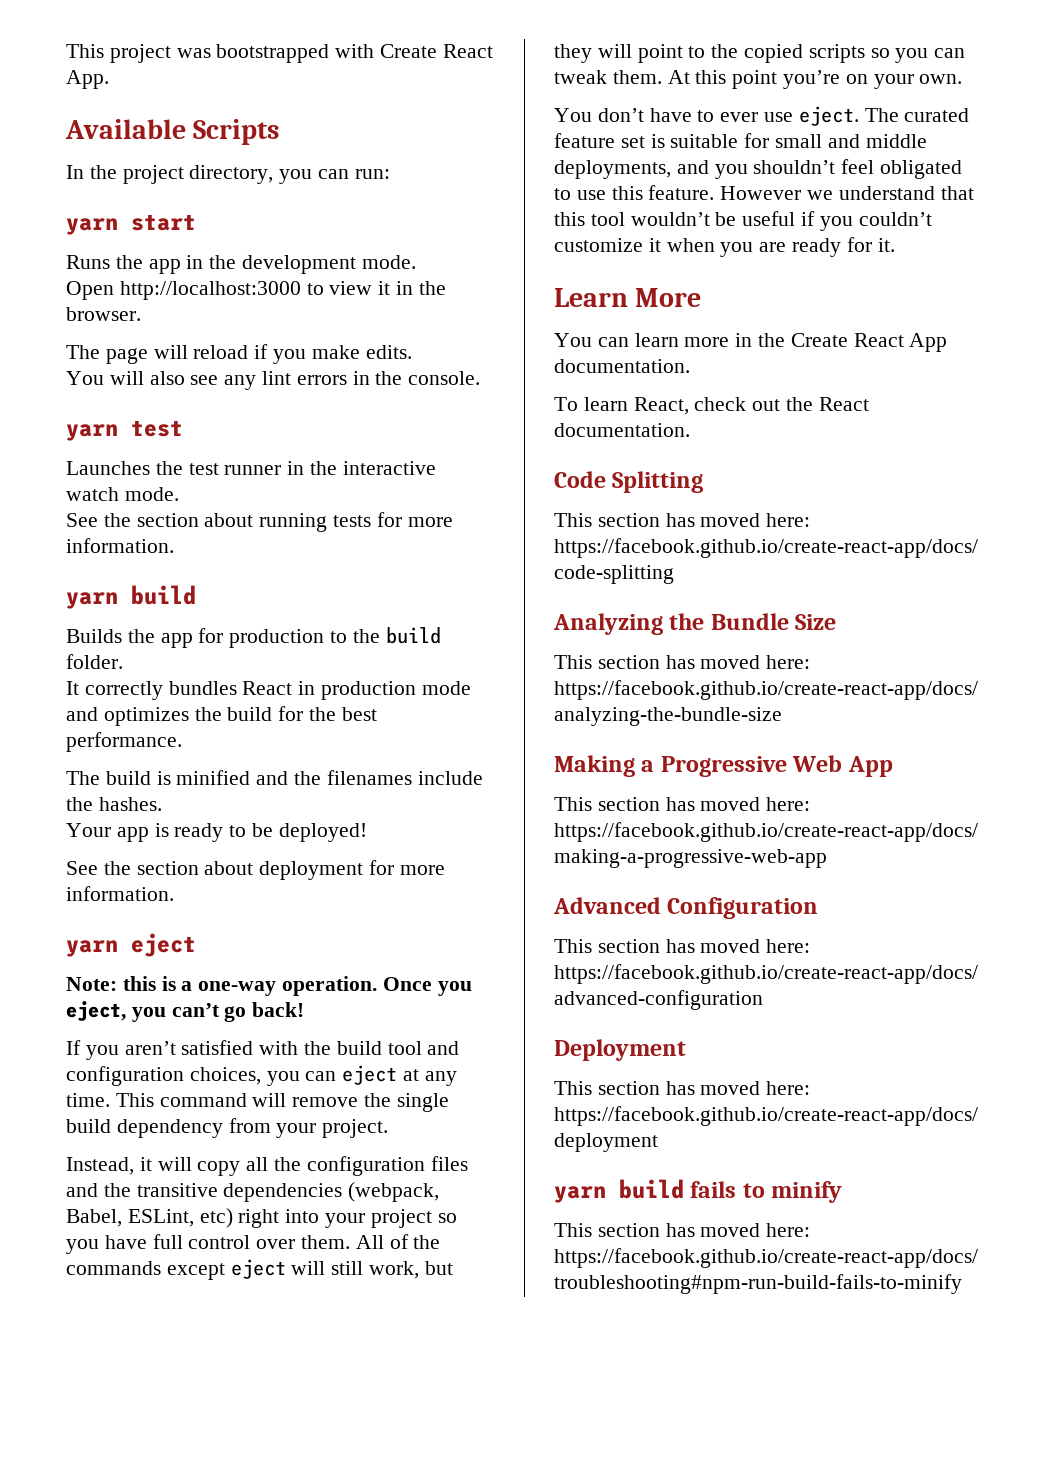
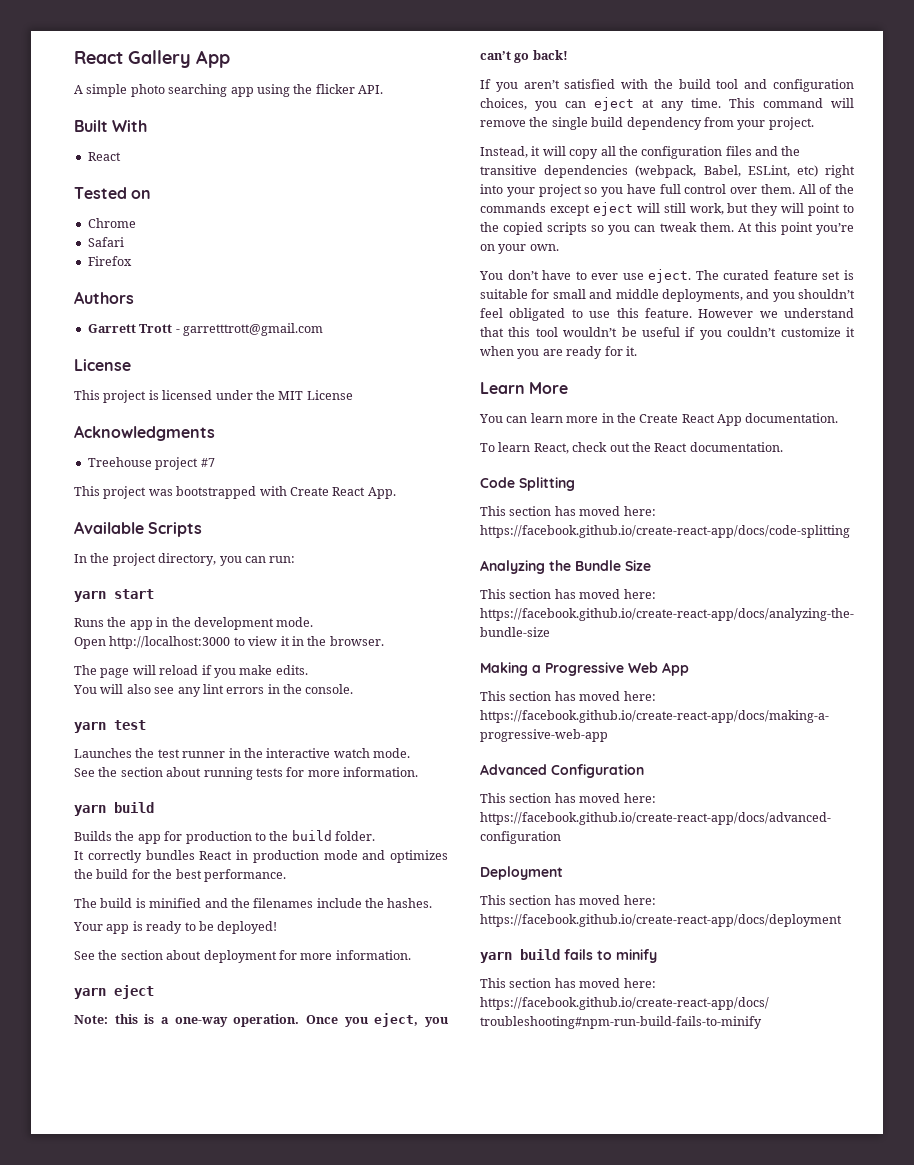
(66, 51) none -> [74,50,230,68] [74,84,383,97] [74,120,148,132] [87,152,121,161] [74,187,152,199] [87,218,136,228] [87,237,124,247] [87,256,132,266] [74,291,134,304] [87,323,323,336] [74,359,131,371] [74,390,353,403] [74,425,215,441] [87,457,215,470] React Gallery App // A simple photo searching app using the flicker API. // Built With // React // Tested on // Chrome // Safari // Firefox // Authors // Garrett Trott - garretttrott@gmail.com // License // This project is licensed under the MIT License // Acknowledgments // Treehouse project #7 //

